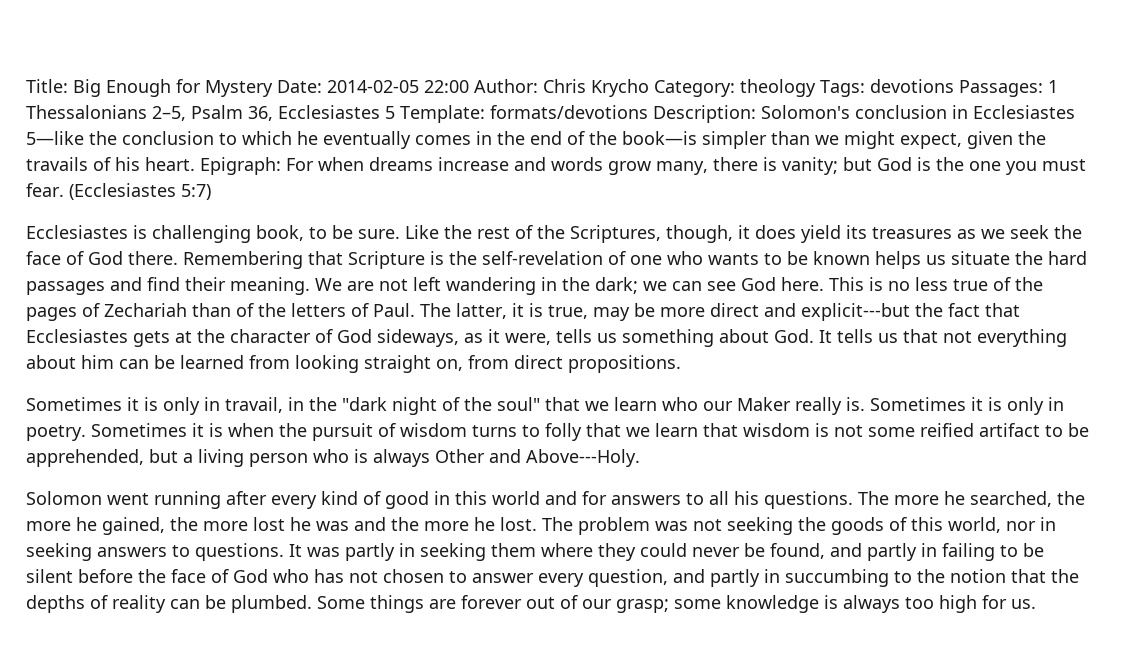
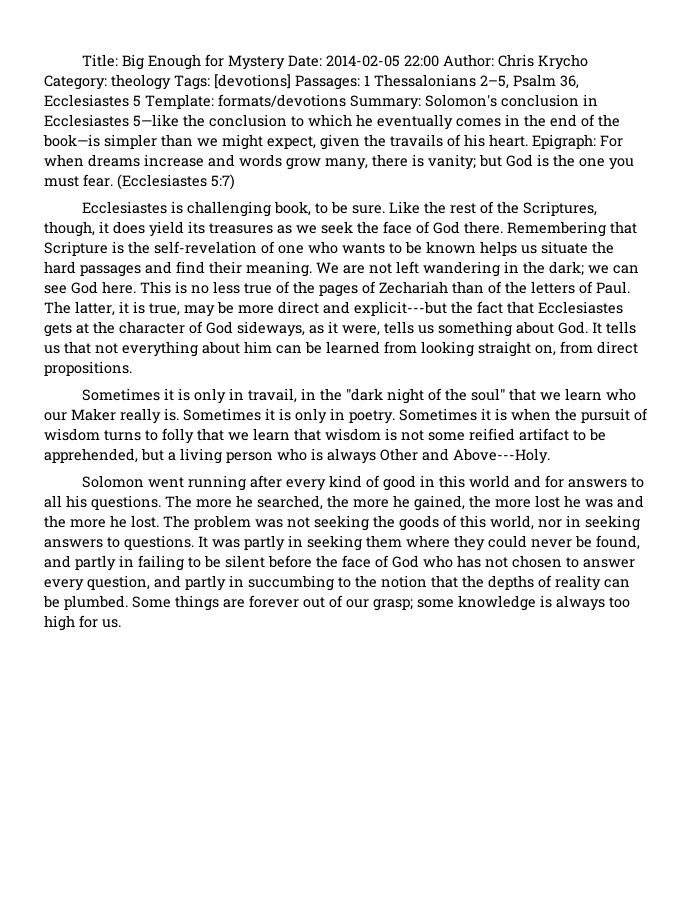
[870,79,954,93] devotions -> [214,74,291,89] [devotions]
[653,105,756,123] Description: -> [350,95,421,110] Summary:

